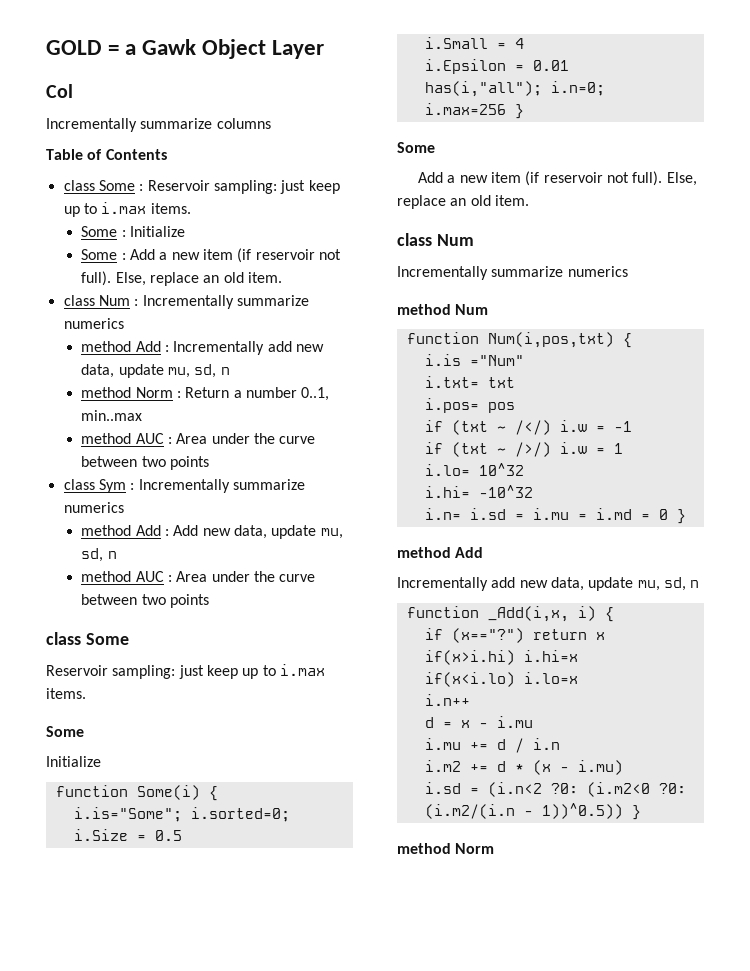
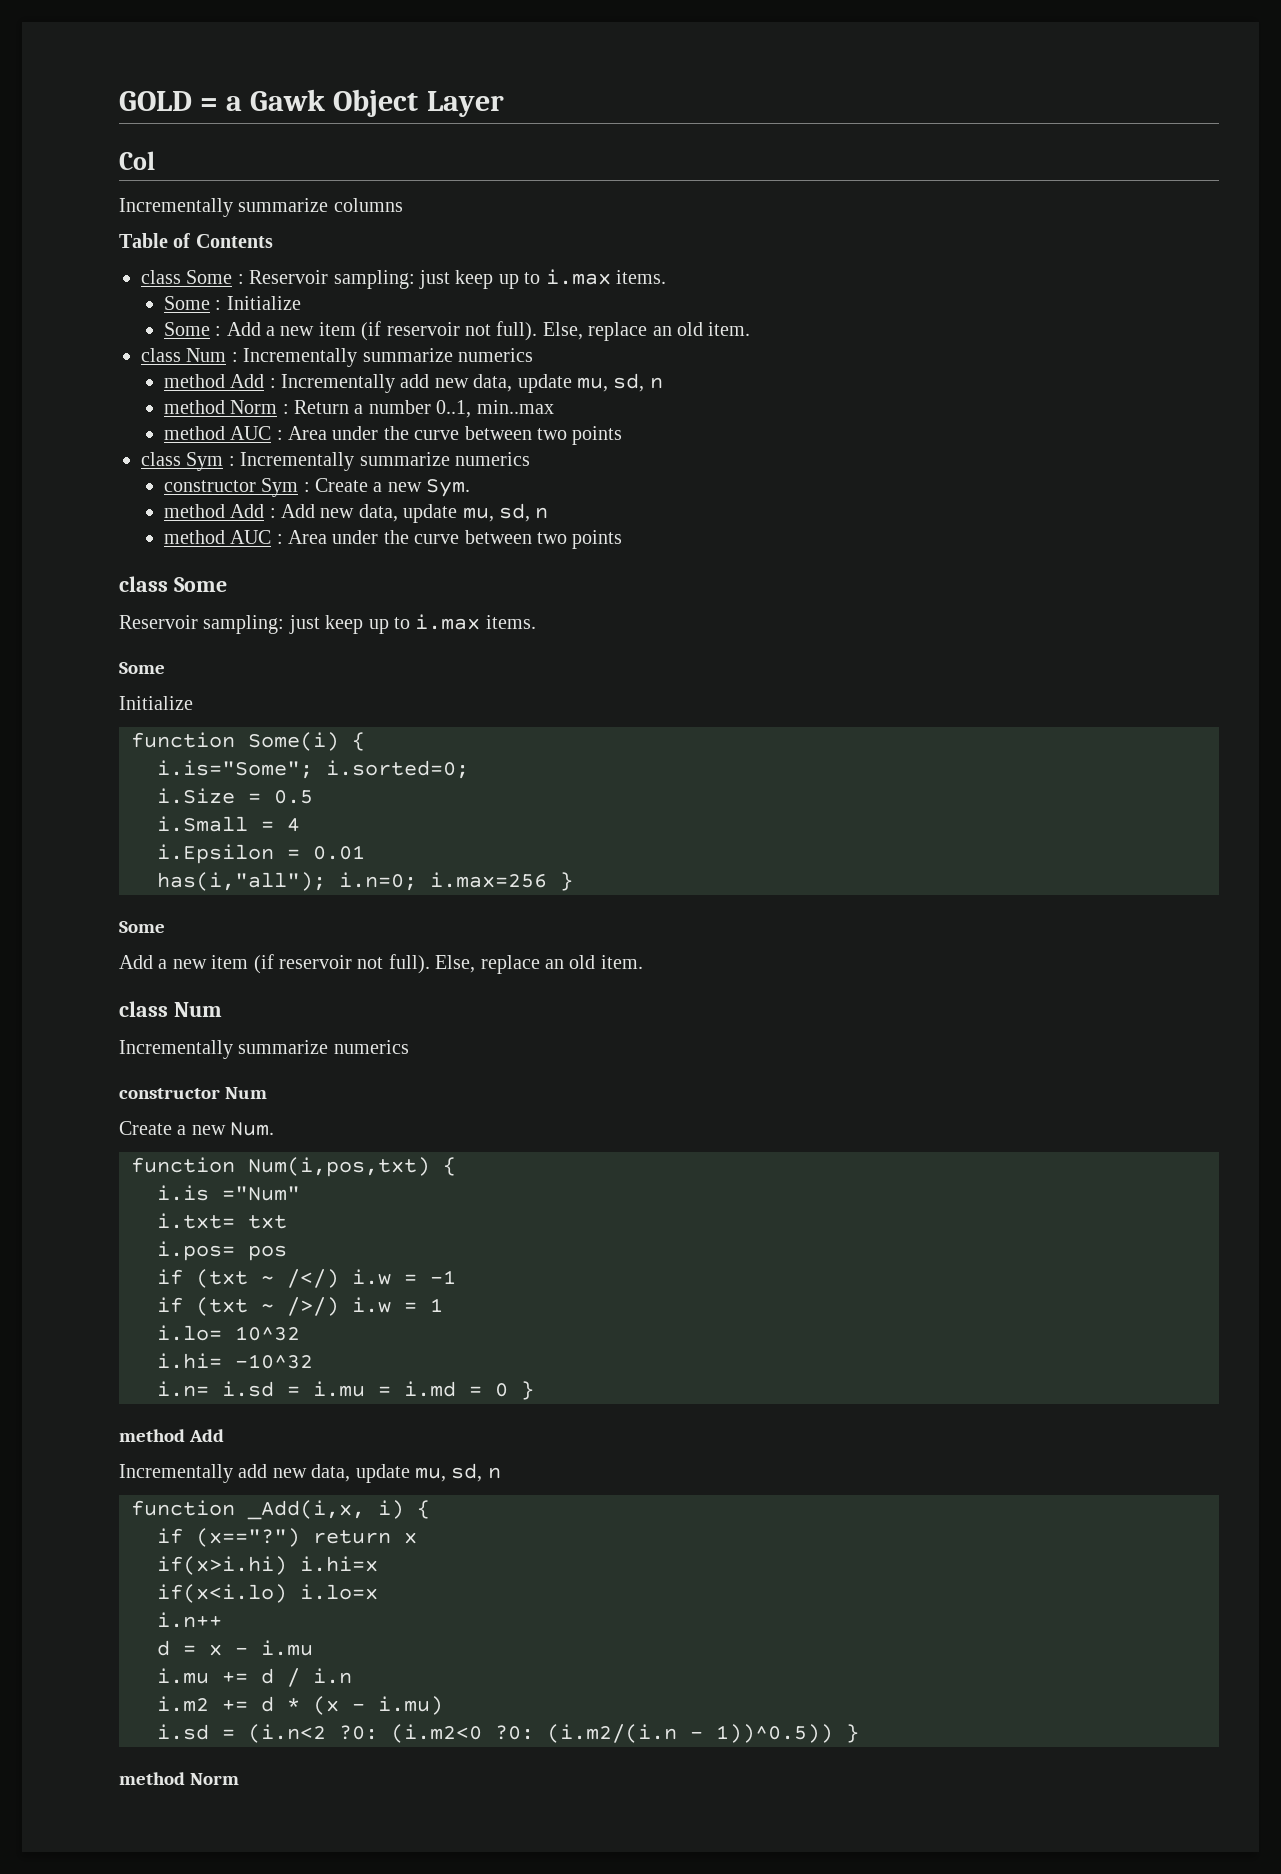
(124, 507) none -> [163,478,471,497] // constructor Sym : Create a new Sym.
[397,304,489,315] method Num -> [119,1087,268,1099] [119,1121,275,1136] constructor Num // Create a new Num.

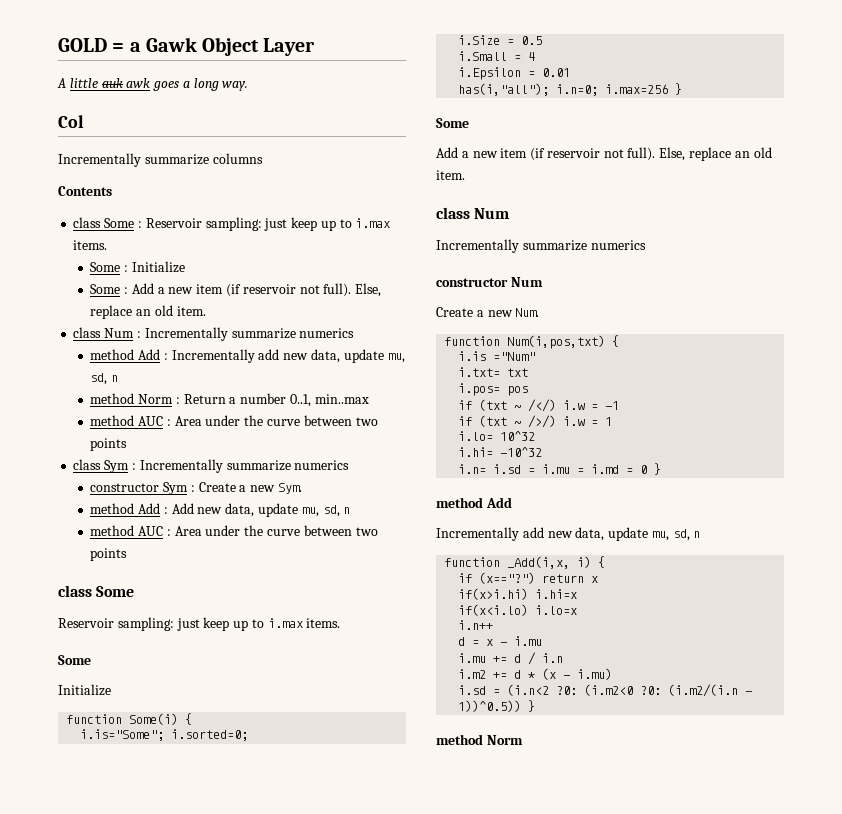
(504, 104) none -> [57,78,249,91] // A little auk awk goes a long way.
[119,233,191,248] Table of -> (263, 158) none

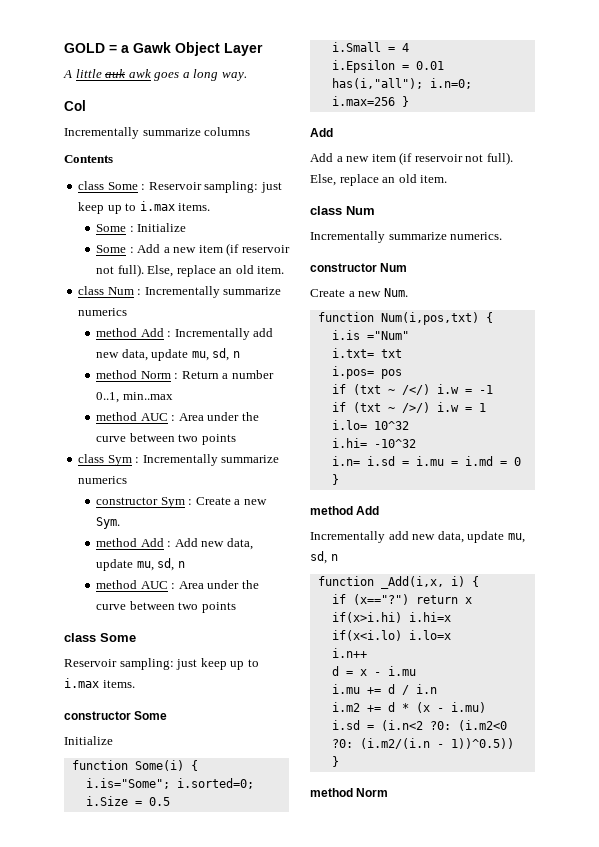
(341, 623) none -> [64,711,131,720] constructor
[436,118,469,128] Some -> [310,128,333,137] Add
[590,240,646,250] numerics -> [450,232,503,240] numerics.

